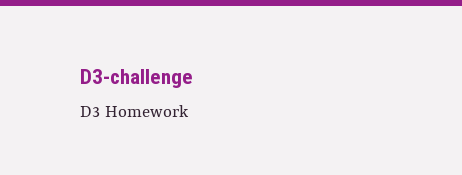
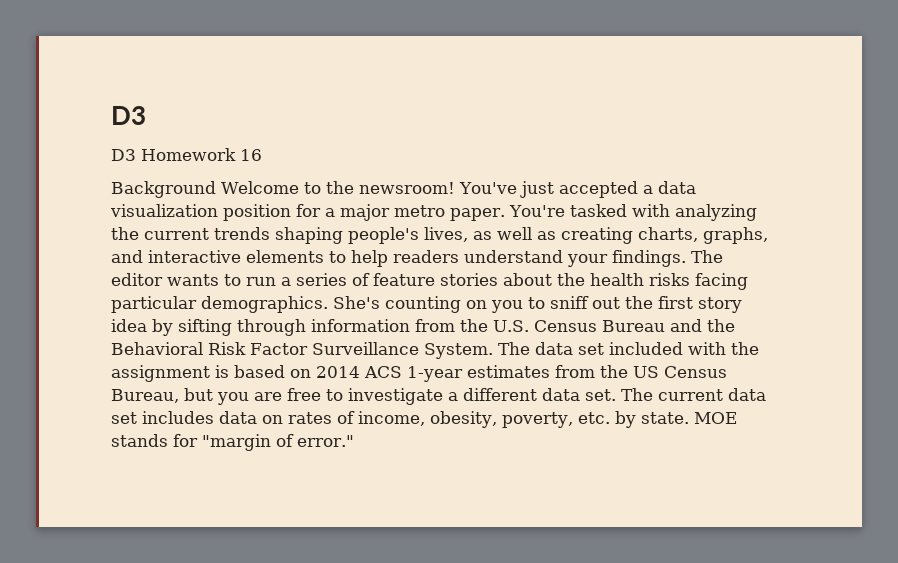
[80,69,193,88] D3-challenge -> [111,106,146,125] D3
(189, 111) none -> [240,149,262,161] [111,181,696,198] [110,204,757,221] [111,227,768,244] [111,250,723,267] [111,273,748,290] [111,296,742,313] [111,319,735,336] [111,342,759,359] [111,365,727,382] [111,388,766,405] [111,411,737,428] [111,434,354,451] 16 // Background Welcome to the newsroom! You've just accepted a data visualization position for a major metro paper. You're tasked with analyzing the current trends shaping people's lives, as well as creating charts, graphs, and interactive elements to help readers understand your findings. The editor wants to run a series of feature stories about the health risks facing particular demographics. She's counting on you to sniff out the first story idea by sifting through information from the U.S. Census Bureau and the Behavioral Risk Factor Surveillance System. The data set included with the assignment is based on 2014 ACS 1-year estimates from the US Census Bureau, but you are free to investigate a different data set. The current data set includes data on rates of income, obesity, poverty, etc. by state. MOE stands for "margin of error."

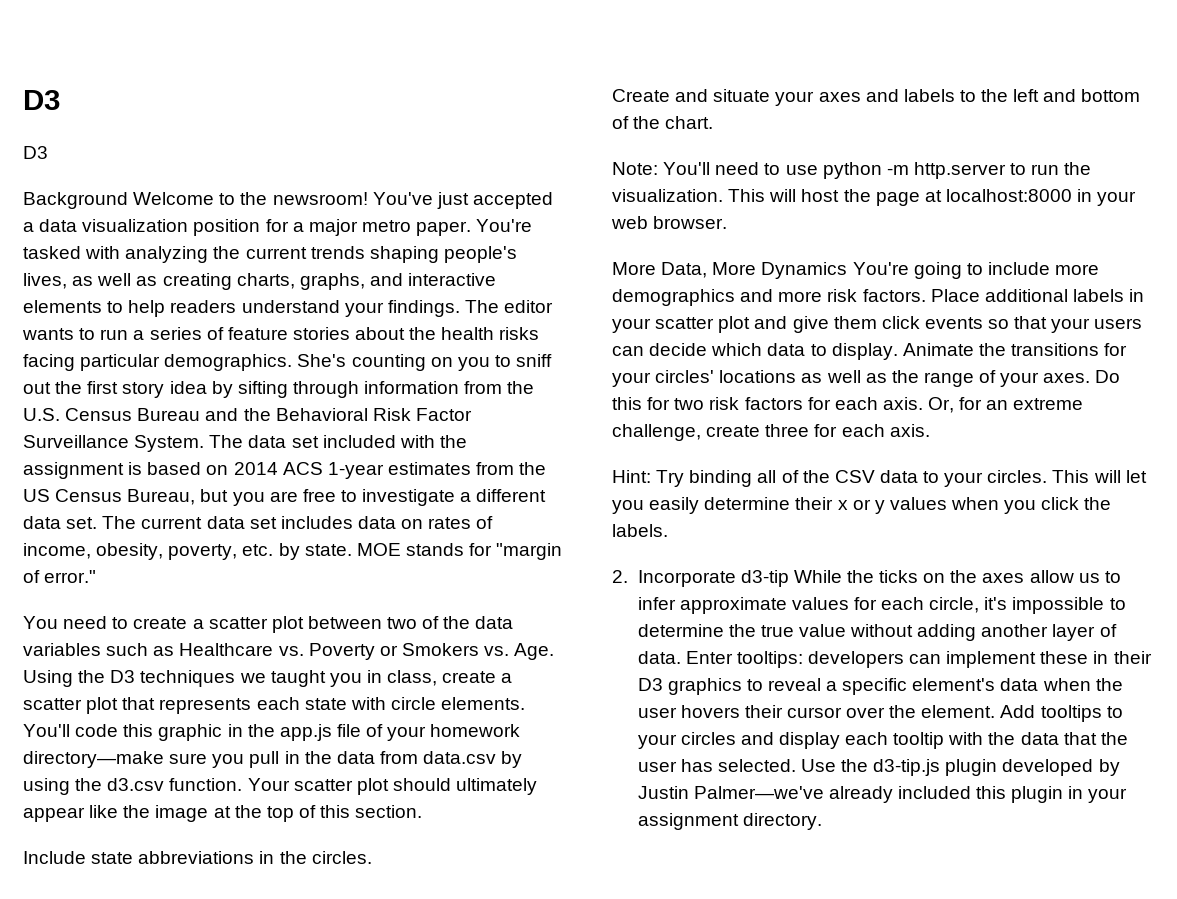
[141,148,262,161] Homework 16 -> (48, 152) none
(354, 441) none -> [23,616,514,633] [23,643,555,660] [23,670,513,687] [23,697,526,714] [23,724,521,741] [23,751,523,768] [23,778,538,795] [23,805,423,822] [23,851,372,864] [612,89,1141,106] [612,116,714,129] [612,162,1092,179] [612,189,1137,206] [611,216,728,229] [612,262,1100,279] [612,289,1145,306] [612,316,1143,333] [612,343,1128,360] [612,370,1121,387] [612,397,1084,413] [612,424,930,441] [612,470,1147,487] [612,497,1112,514] [612,524,668,537] [612,570,1121,587] [637,597,1126,614] [637,624,1117,641] [637,651,1152,668] [637,678,1123,695] [637,705,1123,722] [637,732,1128,749] [637,759,1120,776] [637,786,1128,803] [637,813,822,830] // You need to create a scatter plot between two of the data variables such as Healthcare vs. Poverty or Smokers vs. Age. Using the D3 techniques we taught you in class, create a scatter plot that represents each state with circle elements. You'll code this graphic in the app.js file of your homework directory—make sure you pull in the data from data.csv by using the d3.csv function. Your scatter plot should ultimately appear like the image at the top of this section. // Include state abbreviations in the circles. // Create and situate your axes and labels to the left and bottom of the chart. // Note: You'll need to use python -m http.server to run the visualization. This will host the page at localhost:8000 in your web browser. // More Data, More Dynamics You're going to include more demographics and more risk factors. Place additional labels in your scatter plot and give them click events so that your users can decide which data to display. Animate the transitions for your circles' locations as well as the range of your axes. Do this for two risk factors for each axis. Or, for an extreme challenge, create three for each axis. // Hint: Try binding all of the CSV data to your circles. This will let you easily determine their x or y values when you click the labels. // 2. Incorporate d3-tip While the ticks on the axes allow us to infer approximate values for each circle, it's impossible to determine the true value without adding another layer of data. Enter tooltips: developers can implement these in their D3 graphics to reveal a specific element's data when the user hovers their cursor over the element. Add tooltips to your circles and display each tooltip with the data that the user has selected. Use the d3-tip.js plugin developed by Justin Palmer—we've already included this plugin in your assignment directory.

